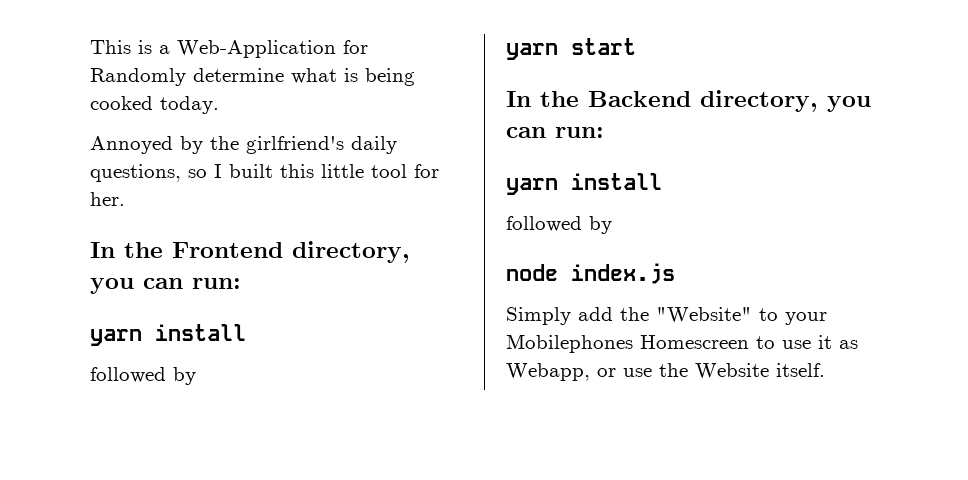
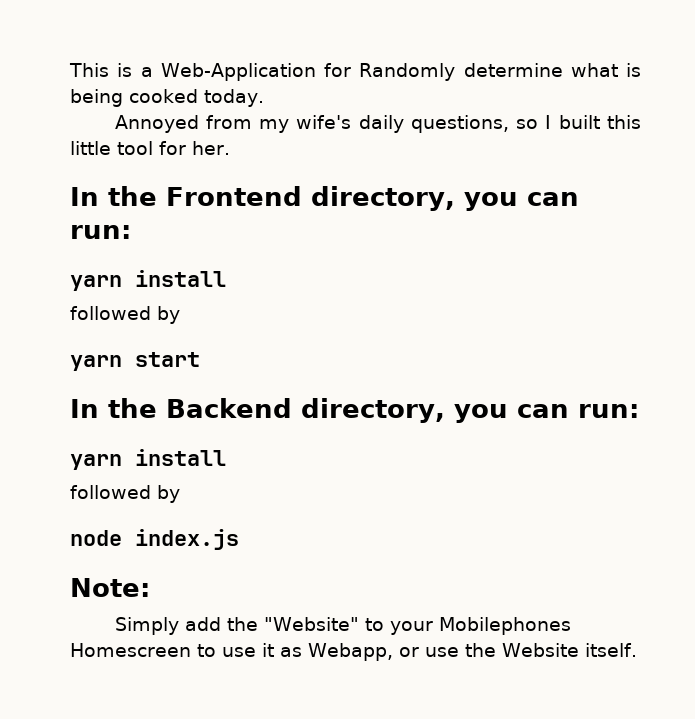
[180,136,344,154] by the girlfriend's -> [205,115,352,133] from my wife's
(675, 273) none -> [70,578,150,597] // Note:

